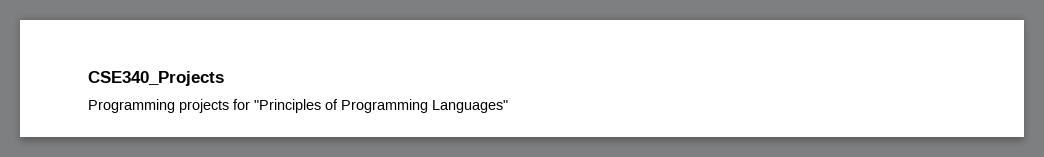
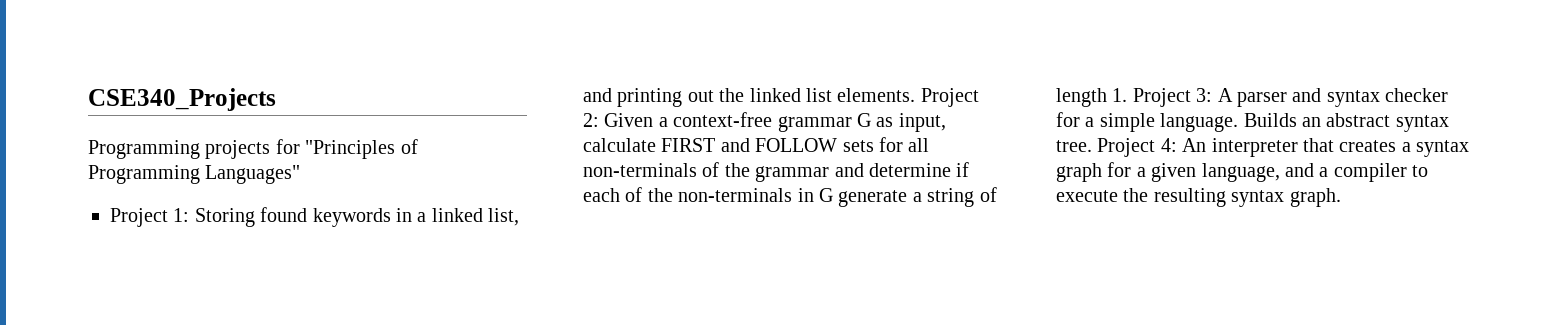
(508, 106) none -> [110,207,520,227] [583,88,979,107] [583,112,946,132] [583,137,930,152] [583,162,970,182] [583,187,997,207] [1056,88,1449,107] [1056,112,1449,132] [1056,138,1470,157] [1056,162,1429,182] [1056,188,1341,207] // Project 1: Storing found keywords in a linked list, and printing out the linked list elements. Project 2: Given a context-free grammar G as input, calculate FIRST and FOLLOW sets for all non-terminals of the grammar and determine if each of the non-terminals in G generate a string of length 1. Project 3: A parser and syntax checker for a simple language. Builds an abstract syntax tree. Project 4: An interpreter that creates a syntax graph for a given language, and a compiler to execute the resulting syntax graph.

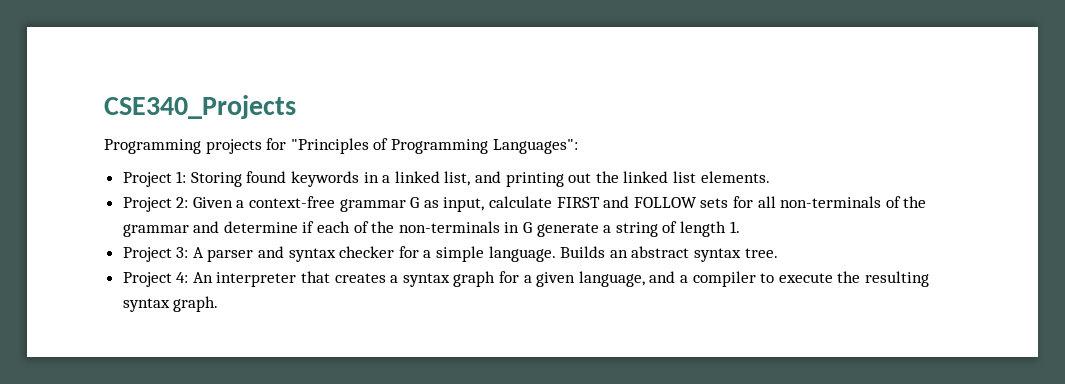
[205,165,301,184] Languages" -> [492,139,578,154] Languages":
(916, 95) none -> (770, 177) //
(1128, 95) none -> (740, 227) //
(1092, 146) none -> (778, 253) //

